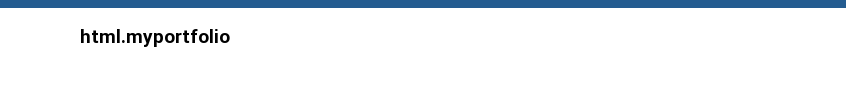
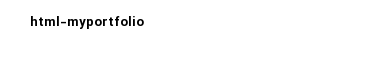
[80,29,230,47] html.myportfolio -> [30,16,144,29] html-myportfolio

